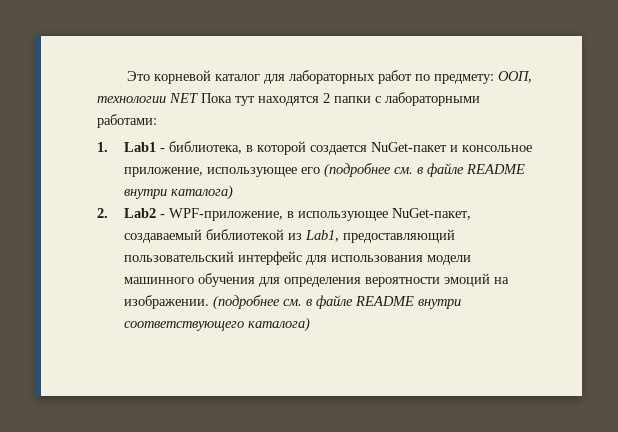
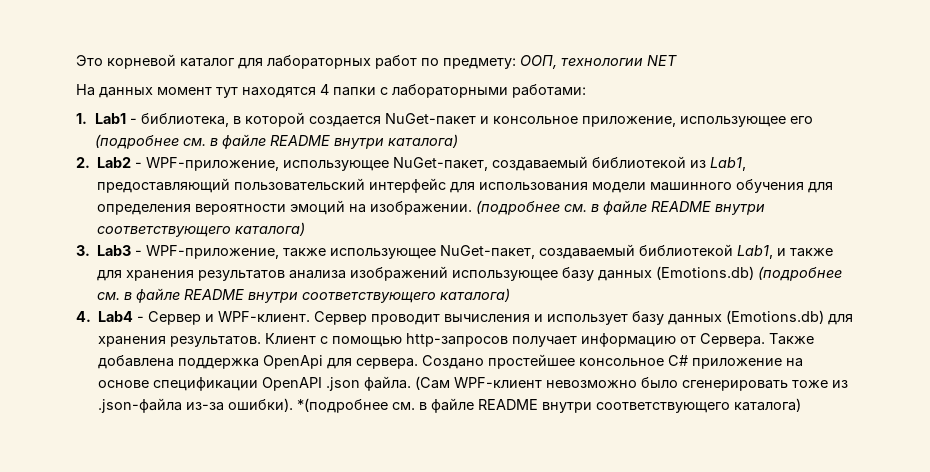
[201,93,232,103] Пока -> [76,84,212,98] // На данных момент
[323,93,330,103] 2 -> [320,84,329,95] 4
[286,211,294,218] в -> (280, 164) none
(310, 324) none -> [76,244,834,259] [97,266,843,281] [97,288,511,303] [76,310,854,325] [98,333,815,347] [98,354,804,369] [98,376,849,391] [98,398,802,413] // 3. Lab3 - WPF-приложение, также использующее NuGet-пакет, создаваемый библиотекой Lab1, и также для хранения результатов анализа изображений использующее базу данных (Emotions.db) (подробнее см. в файле README внутри соответствующего каталога) // 4. Lab4 - Сервер и WPF-клиент. Сервер проводит вычисления и использует базу данных (Emotions.db) для хранения результатов. Клиент с помощью http-запросов получает информацию от Сервера. Также добавлена поддержка OpenApi для сервера. Создано простейшее консольное C# приложение на основе спецификации OpenAPI .json файла. (Сам WPF-клиент невозможно было сгенерировать тоже из .json-файла из-за ошибки). *(подробнее см. в файле README внутри соответствующего каталога)

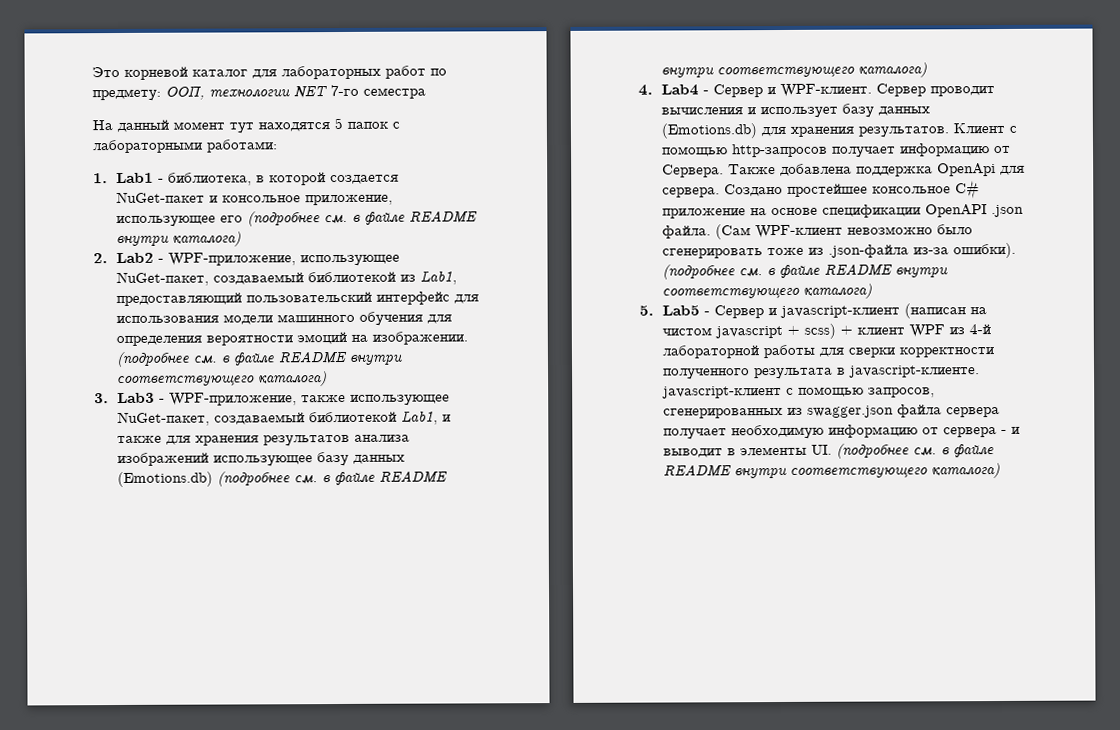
(677, 60) none -> [330,84,426,99] 7-го семестра
[99,87,153,98] данных -> [117,119,169,133] данный
[320,84,376,96] 4 папки -> [334,117,389,130] 5 папок
[297,398,802,413] *(подробнее см. в файле README внутри соответствующего каталога) -> [661,263,948,280] [661,283,872,299] [639,303,987,319] [661,323,991,339] [661,344,994,359] [662,365,980,380] [661,385,935,399] [662,404,1000,419] [662,424,1020,440] [662,443,994,459] [662,463,1000,480] (подробнее см. в файле README внутри соответствующего каталога) // 5. Lab5 - Сервер и javascript-клиент (написан на чистом javascript + scss) + клиент WPF из 4-й лабораторной работы для сверки корректности полученного результата в javascript-клиенте. javascript-клиент с помощью запросов, сгенерированных из swagger.json файла сервера получает необходимую информацию от сервера - и выводит в элементы UI. (подробнее см. в файле README внутри соответствующего каталога)

